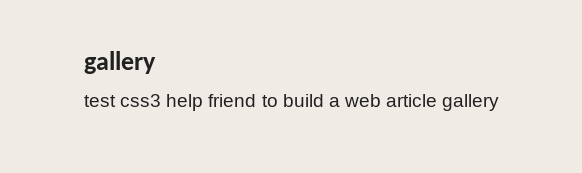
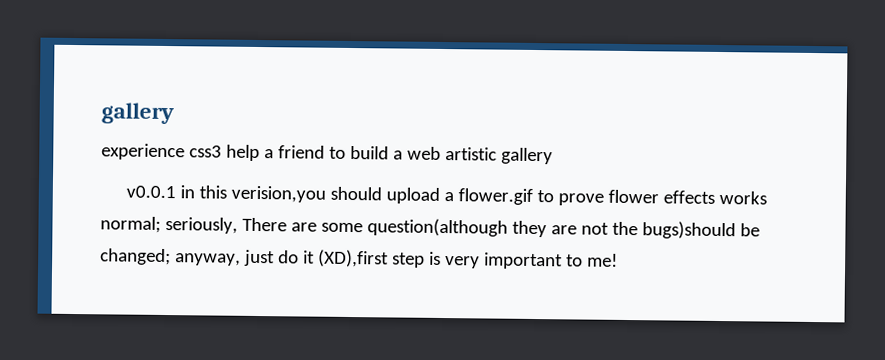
[84,51,156,74] [84,95,116,107] gallery // test -> [101,102,174,125] [101,143,185,161] gallery // experience
(204, 102) none -> [263,149,274,159] a
[386,94,500,111] article gallery -> [444,147,553,165] [126,185,768,206] [100,216,760,240] [100,248,618,270] artistic gallery // v0.0.1 in this verision,you should upload a flower.gif to prove flower effects works normal; seriously, There are some question(although they are not the bugs)should be changed; anyway, just do it (XD),first step is very important to me!

